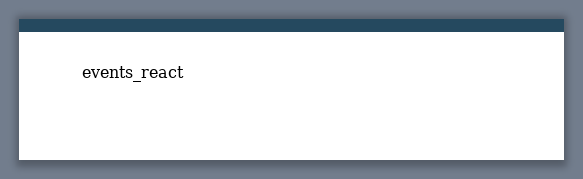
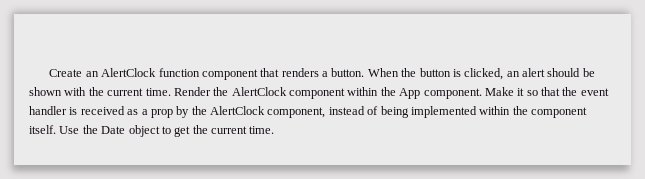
[82,66,184,82] events_react -> [49,68,595,80] [29,87,609,99] [29,106,587,118] [29,125,275,137] Create an AlertClock function component that renders a button. When the button is clicked, an alert should be shown with the current time. Render the AlertClock component within the App component. Make it so that the event handler is received as a prop by the AlertClock component, instead of being implemented within the component itself. Use the Date object to get the current time.

